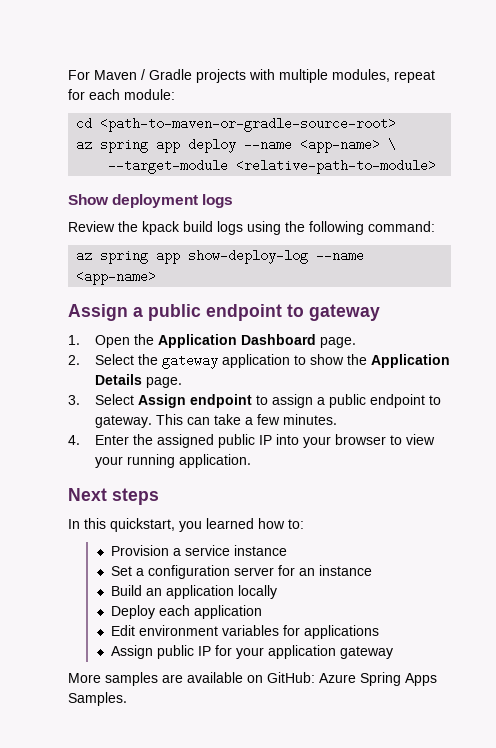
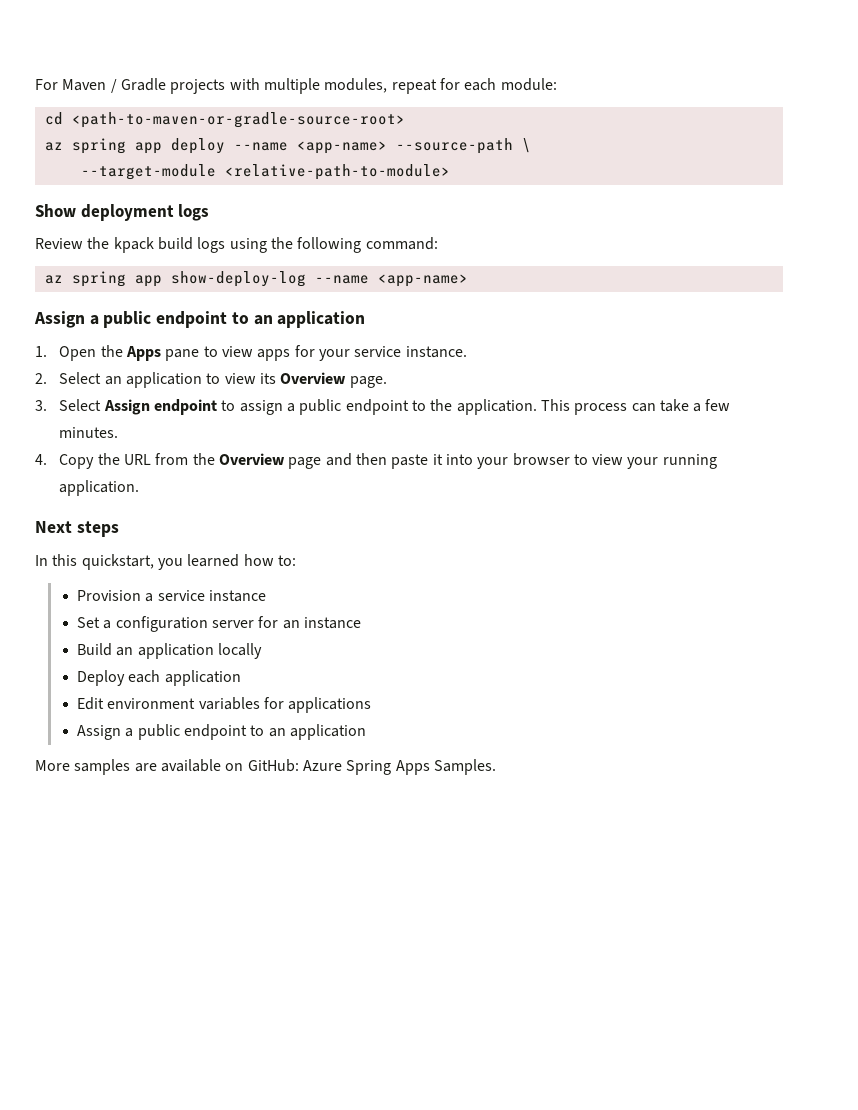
(381, 145) none -> [395,138,513,154] --source-path
[309,304,380,321] gateway -> [253,311,366,328] an application
[158,334,357,348] [68,354,451,369] [95,374,143,385] Application Dashboard page. // 2. Select the gateway application to show the Application Details -> [125,345,467,361] [35,372,347,388] Apps pane to view apps for your service instance. // 2. Select an application to view its Overview
[95,414,184,428] gateway. This -> [430,399,628,415] the application. This process
[95,434,273,448] Enter the assigned public IP -> [59,453,443,469] Copy the URL from the Overview page and then paste it
[156,645,393,659] public IP for your application gateway -> [125,724,366,740] a public endpoint to an application

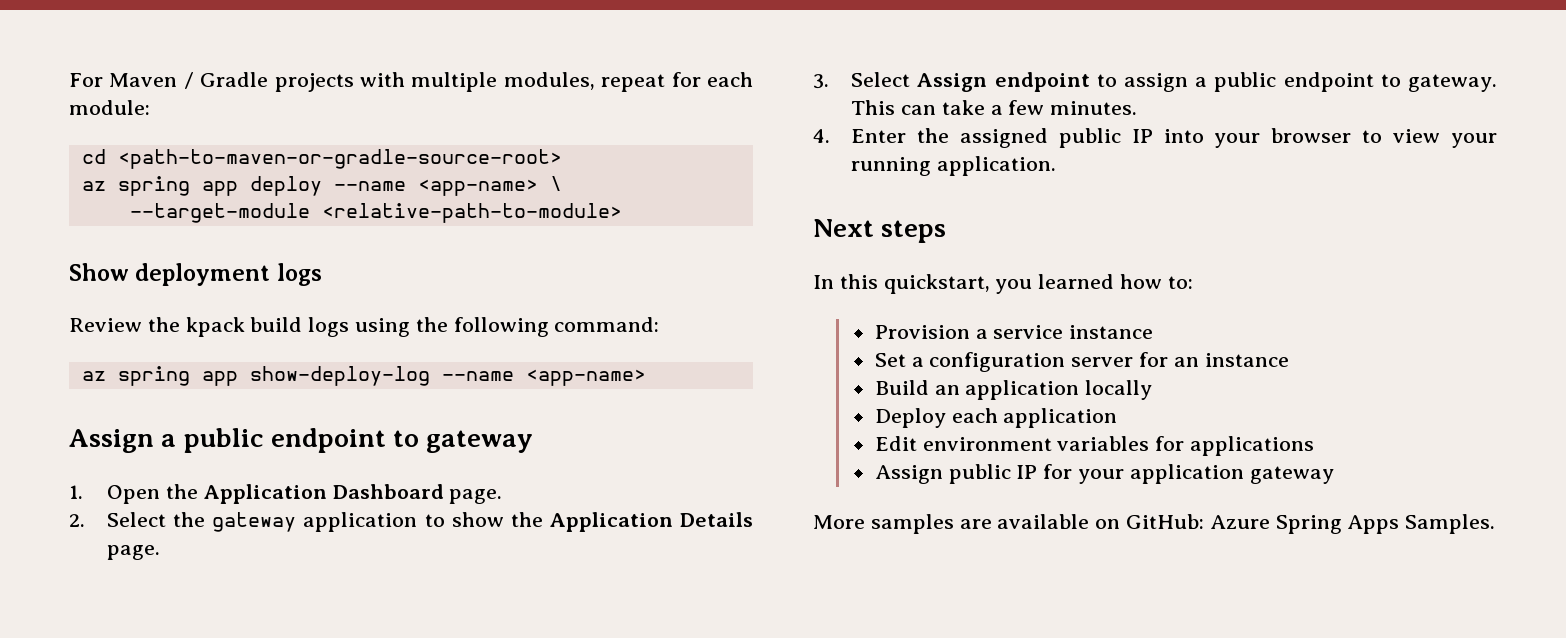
[395,138,513,154] --source-path -> (538, 187) none
[253,311,366,328] an application -> [426,430,534,453] gateway
[125,345,467,361] [35,372,347,388] Apps pane to view apps for your service instance. // 2. Select an application to view its Overview -> [203,484,503,504] [69,512,753,532] Application Dashboard page. // 2. Select the gateway application to show the Application Details
[430,399,628,415] the application. This process -> [1408,74,1498,92] [851,100,896,115] gateway. This
[59,453,443,469] Copy the URL from the Overview page and then paste it -> [851,128,1153,148] Enter the assigned public IP
[125,724,366,740] a public endpoint to an application -> [948,464,1334,484] public IP for your application gateway

